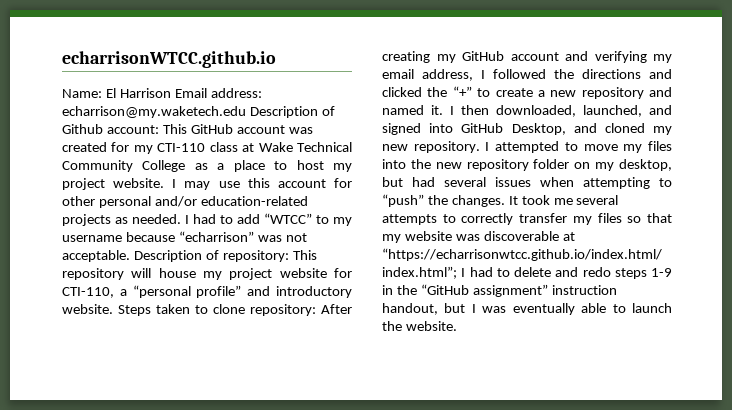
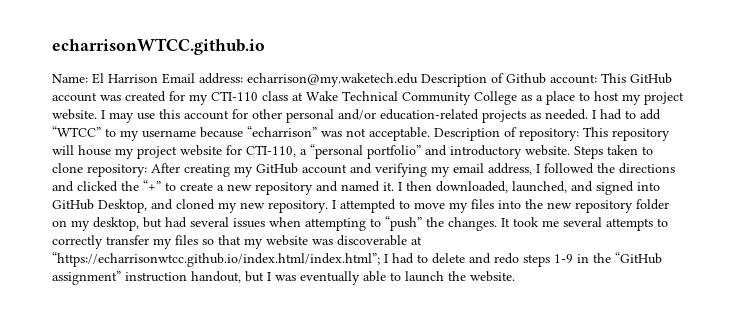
[196,285,242,298] profile” -> [367,145,421,159] portfolio”

